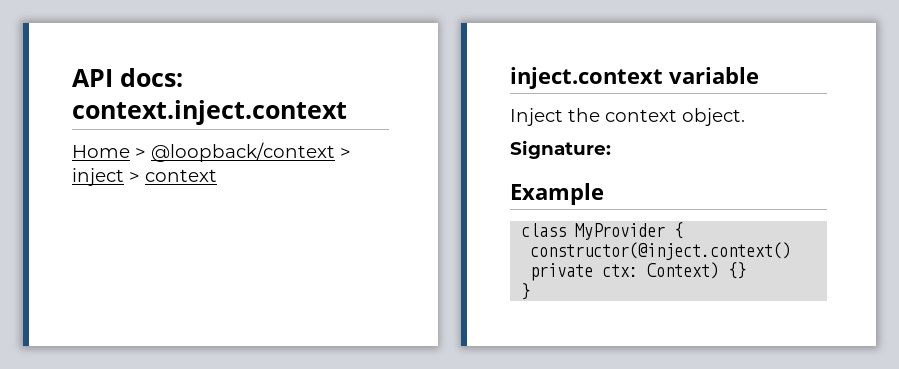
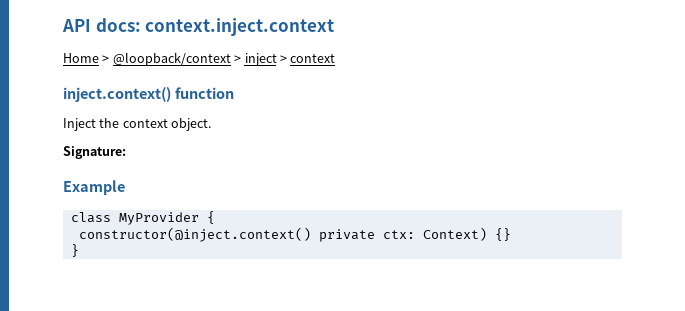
[510,67,759,89] inject.context variable -> [63,87,234,102] inject.context() function

